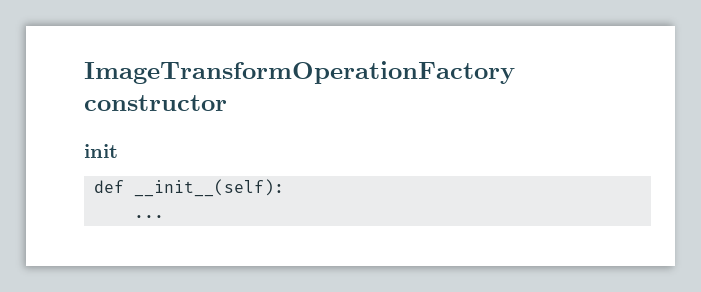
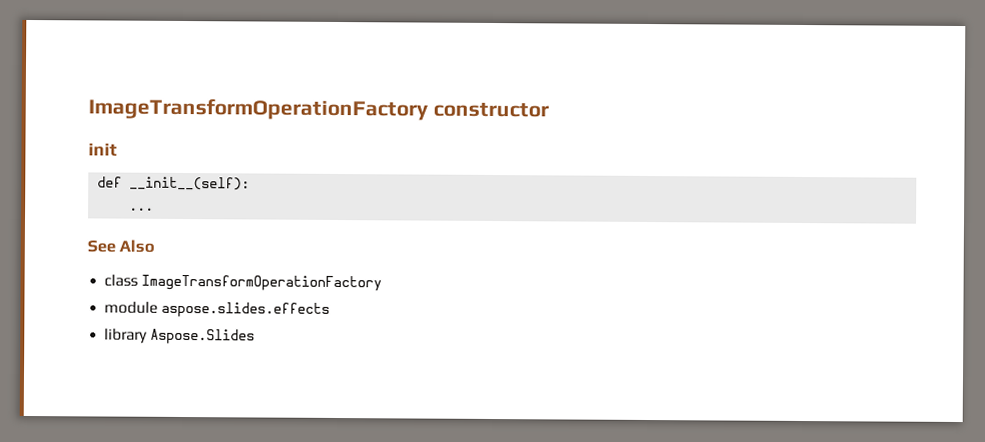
(164, 216) none -> [87,239,156,253] [104,274,383,292] [104,301,331,318] [104,328,256,345] // See Also // class ImageTransformOperationFactory // module aspose.slides.effects // library Aspose.Slides

